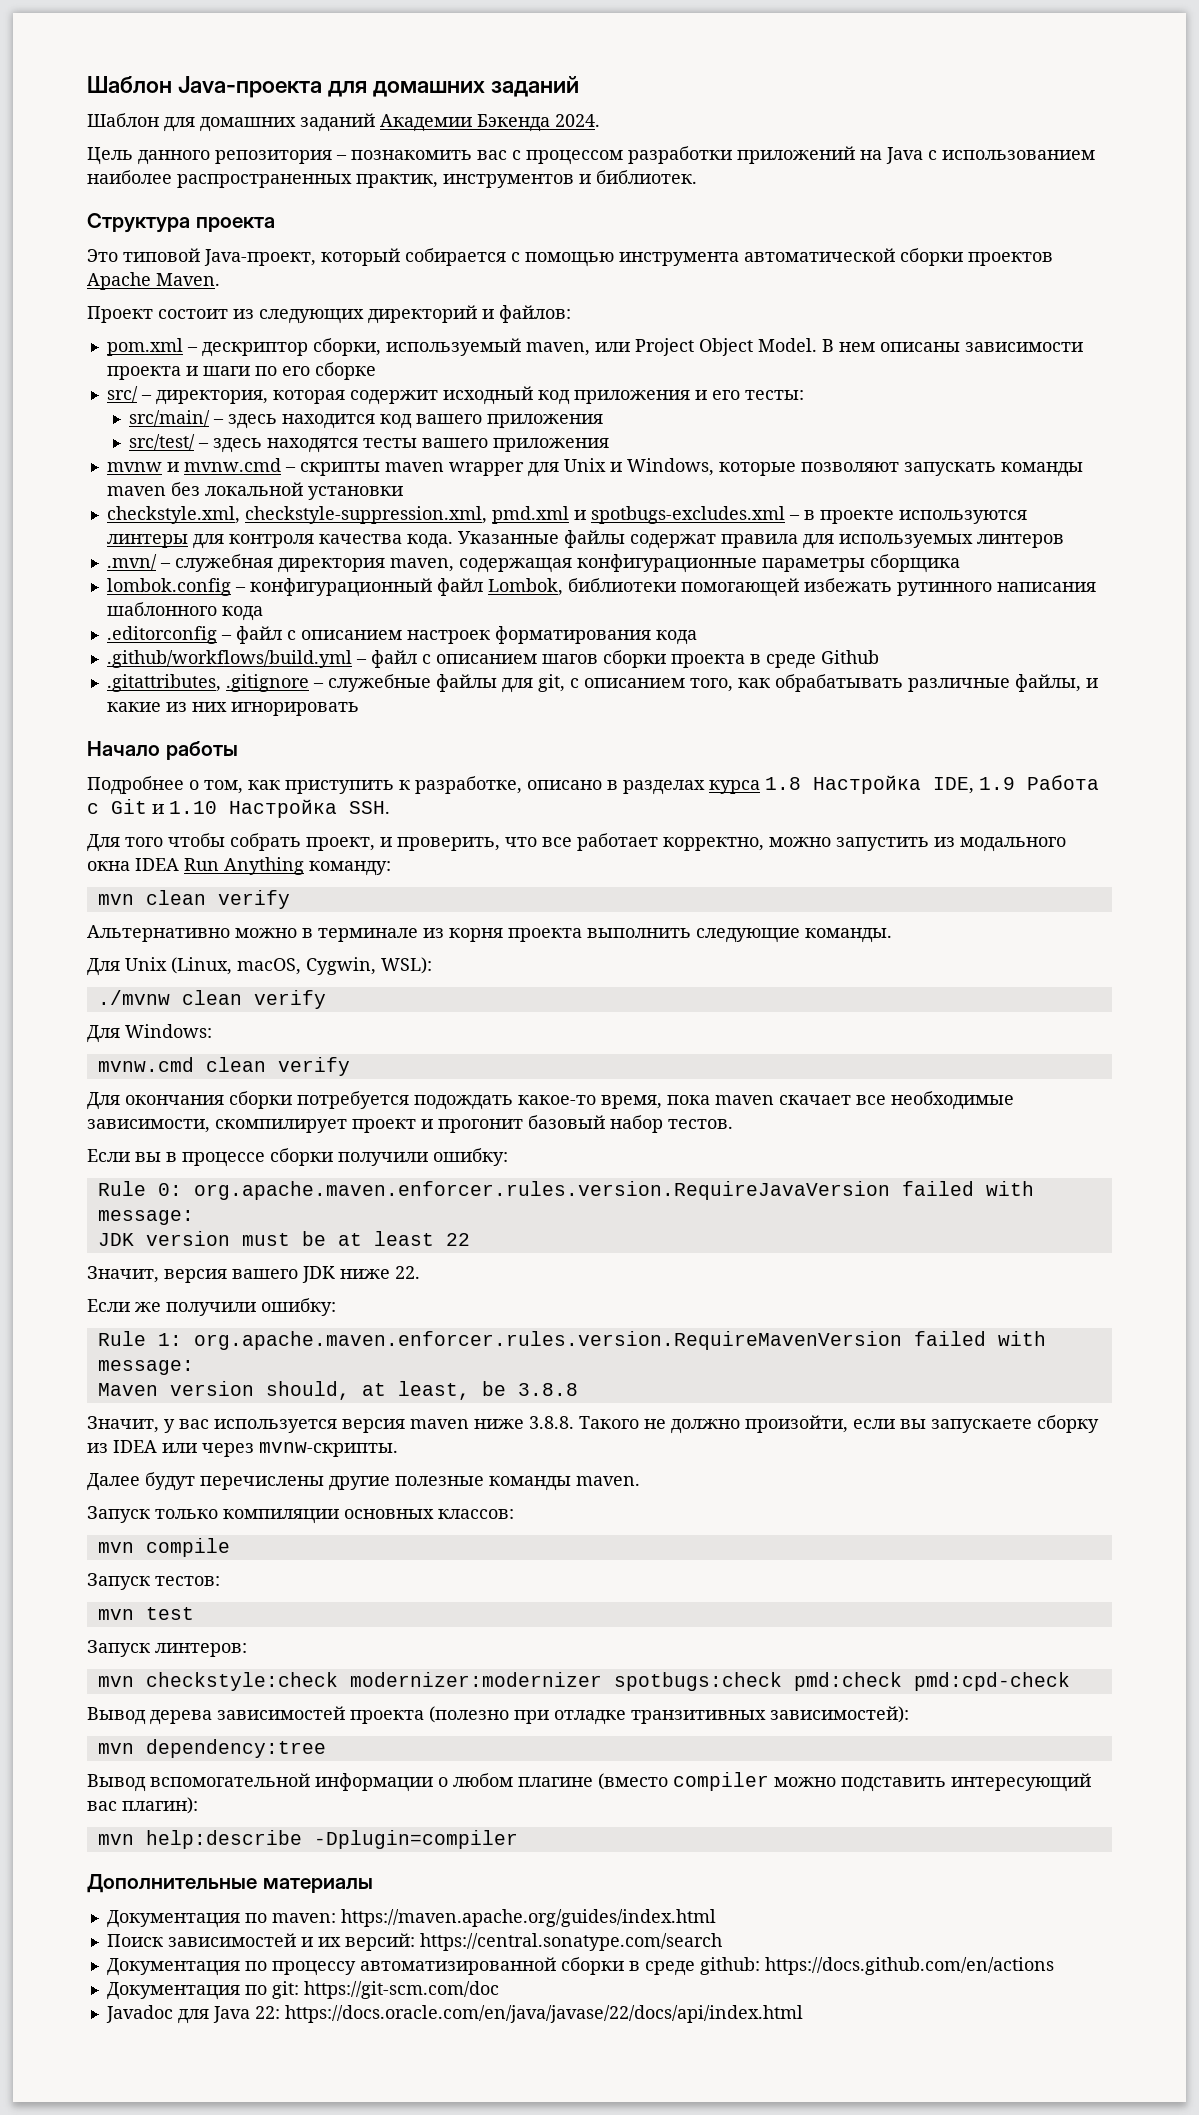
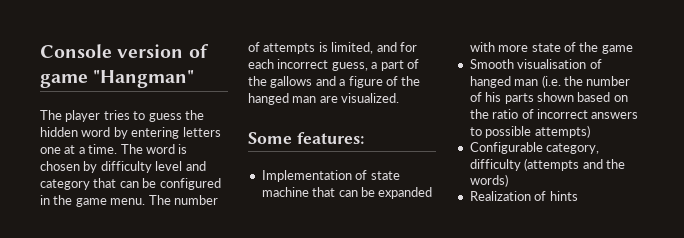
[87,76,580,98] [87,113,600,132] [87,146,1095,165] [87,170,697,188] [87,213,275,233] [87,248,1053,267] [87,272,220,290] [87,305,571,324] [106,338,1083,357] [106,362,376,380] [106,386,804,405] [128,410,603,429] [128,434,609,453] [106,458,1083,477] [106,482,403,500] [106,506,1027,524] [106,530,1064,549] [106,554,960,573] [106,578,1096,597] [106,602,263,621] [106,626,697,645] [106,650,879,669] [106,674,1098,693] [106,702,359,716] [87,741,238,760] [87,775,1099,795] [87,799,390,818] [87,833,1066,852] [87,857,391,876] [97,890,290,909] [87,925,892,943] [87,957,432,976] [97,990,326,1009] [87,1024,212,1043] [97,1057,350,1076] [87,1091,1014,1110] [87,1115,733,1133] [87,1148,508,1167] [97,1181,1034,1200] [97,1210,194,1225] [97,1231,470,1246] [87,1266,420,1283] [87,1298,336,1316] [97,1331,1046,1350] [97,1360,194,1375] [97,1381,578,1400] [87,1415,1099,1434] [87,1440,398,1457] [87,1472,640,1491] [87,1506,514,1524] [97,1538,230,1557] [87,1573,220,1590] [97,1607,194,1620] [87,1640,247,1657] [97,1672,1070,1691] [87,1706,909,1725] [97,1739,326,1758] [87,1772,1091,1792] [87,1797,198,1814] [97,1830,518,1849] [87,1874,373,1893] [106,1909,716,1928] [106,1933,722,1951] [106,1957,1054,1976] [106,1981,499,2000] [105,2005,803,2024] Шаблон Java-проекта для домашних заданий // Шаблон для домашних заданий Академии Бэкенда 2024. // Цель данного репозитория – познакомить вас с процессом разработки приложений на Java с использованием наиболее распространенных практик, инструментов и библиотек. // Структура проекта // Это типовой Java-проект, который собирается с помощью инструмента автоматической сборки проектов Apache Maven. // Проект состоит из следующих директорий и файлов: // pom.xml – дескриптор сборки, используемый maven, или Project Object Model. В нем описаны зависимости проекта и шаги по его сборке // src/ – директория, которая содержит исходный код приложения и его тесты: // src/main/ – здесь находится код вашего приложения // src/test/ – здесь находятся тесты вашего приложения // mvnw и mvnw.cmd – скрипты maven wrapper для Unix и Windows, которые позволяют запускать команды maven без локальной установки // checkstyle.xml, checkstyle-suppression.xml, pmd.xml и spotbugs-excludes.xml – в проекте используются линтеры для контроля качества кода. Указанные файлы содержат правила для используемых линтеров // .mvn/ – служебная директория maven, содержащая конфигурационные параметры сборщика // lombok.config – конфигурационный файл Lombok, библиотеки помогающей избежать рутинного написания шаблонного кода // .editorconfig – файл с описанием настроек форматирования кода // .github/workflows/build.yml – файл с описанием шагов сборки проекта в среде Github // .gitattributes, .gitignore – служебные файлы для git, с описанием того, как обрабатывать различные файлы, и какие из них игнорировать // Начало работы // Подробнее о том, как приступить к разработке, описано в разделах курса 1.8 Настройка IDE, 1.9 Работа с Git и 1.10 Настройка SSH. // Для того чтобы собрать проект, и проверить, что все работает корректно, можно запустить из модального окна IDEA Run Anything команду: // mvn clean verify // Альтернативно можно в терминале из корня проекта выполнить следующие команды. // Для Unix (Linux, macOS, Cygwin, WSL): // ./mvnw clean verify // Для Windows: // mvnw.cmd clean verify // Для окончания сборки потребуется подождать какое-то время, пока maven скачает все необходимые зависимости, скомпилирует проект и прогонит базовый набор тестов. // Если вы в процессе сборки получили ошибку: // Rule 0: org.apache.maven.enforcer.rules.version.RequireJavaVersion failed with message: // JDK version must be at least 22 // Значит, версия вашего JDK ниже 22. // Если же получили ошибку: // Rule 1: org.apache.maven.enforcer.rules.version.RequireMavenVersion failed with message: // Maven version should, at least, be 3.8.8 // Значит, у вас используется версия maven ниже 3.8.8. Такого не должно произойти, если вы запускаете сборку из IDEA или через mvnw-скрипты. // Далее будут перечислены другие полезные команды maven. // Запуск только компиляции основных классов: // mvn compile // Запуск тестов: // mvn test // Запуск линтеров: // mvn checkstyle:check modernizer:modernizer spotbugs:check pmd:check pmd:cpd-check // Вывод дерева зависимостей проекта (полезно при отладке транзитивных зависимостей): // mvn dependency:tree // Вывод вспомогательной информации о любом плагине (вместо compiler можно подставить интересующий вас плагин): // mvn help:describe -Dplugin=compiler // Дополнительные материалы // Документация по maven: https://maven.apache.org/guides/index.html // Поиск зависимостей и их версий: https://central.sonatype.com/search // Документация по процессу автоматизированной сборки в среде github: https://docs.github.com/en/actions // Документация по git: https://git-scm.com/doc // Javadoc для Java 22: https://docs.oracle.com/en/java/javase/22/docs/api/index.html -> [40,44,209,58] [40,70,195,88] [40,110,204,122] [40,127,221,139] [40,144,188,154] [40,161,206,173] [40,178,221,190] [40,195,218,207] [248,42,417,54] [248,59,419,71] [248,76,421,88] [248,93,400,105] [248,132,364,144] [261,170,400,182] [261,187,433,199] [469,42,633,54] [469,59,602,69] [469,75,631,88] [469,92,628,104] [469,109,639,119] [469,125,590,138] [469,142,600,154] [469,158,625,171] [469,174,508,187] [469,191,578,201] Console version of game "Hangman" // The player tries to guess the hidden word by entering letters one at a time. The word is chosen by difficulty level and category that can be configured in the game menu. The number of attempts is limited, and for each incorrect guess, a part of the gallows and a figure of the hanged man are visualized. // Some features: // Implementation of state machine that can be expanded with more state of the game // Smooth visualisation of hanged man (i.e. the number of his parts shown based on the ratio of incorrect answers to possible attempts) // Configurable category, difficulty (attempts and the words) // Realization of hints

